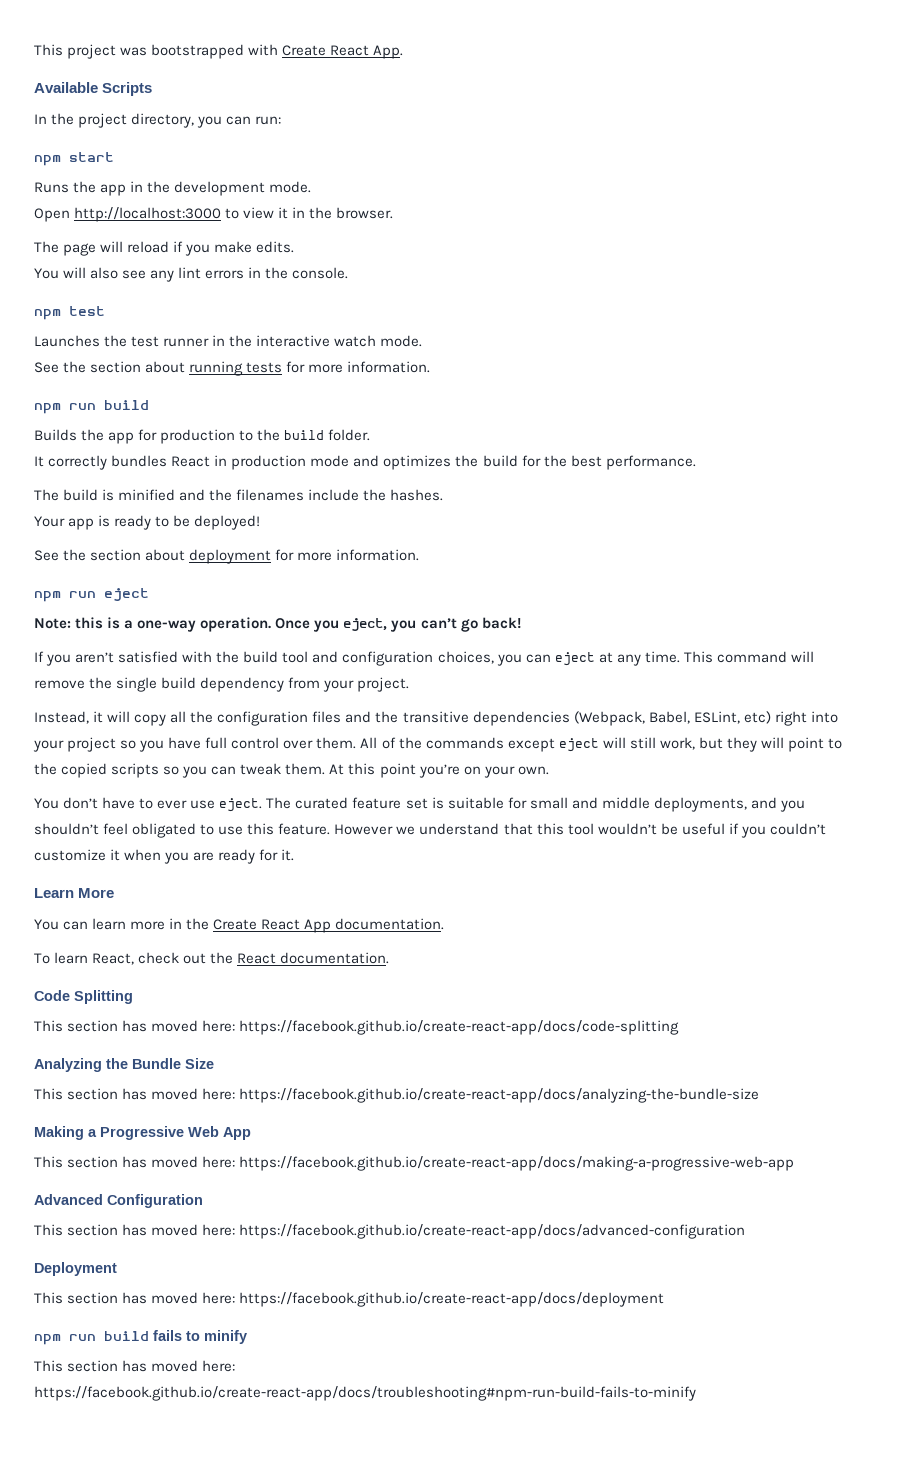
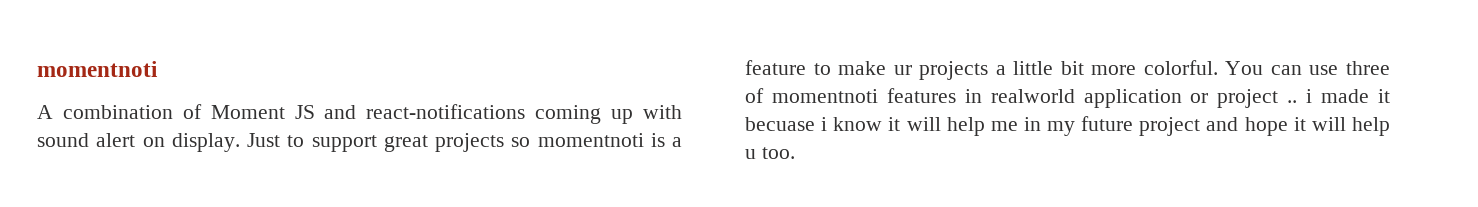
[34,44,404,59] [34,82,153,96] [34,113,282,128] [34,152,114,166] [34,181,312,196] [34,207,394,222] [34,241,295,256] [34,267,349,282] [34,306,105,320] [34,335,423,347] [34,361,431,376] [34,400,149,414] [34,429,371,444] [34,455,696,470] [34,489,444,501] [34,515,261,530] [34,549,420,564] [34,588,149,602] [34,617,521,632] [34,651,814,666] [34,677,410,692] [34,711,838,726] [33,737,843,752] [34,763,549,778] [34,797,805,812] [34,823,826,838] [34,849,295,864] [34,888,115,898] [34,918,445,933] [34,952,390,965] [34,990,133,1004] [34,1020,680,1035] [34,1058,214,1072] [34,1088,760,1103] [34,1126,251,1140] [34,1156,795,1171] [34,1194,203,1208] [34,1224,746,1239] [34,1262,117,1276] [34,1292,665,1307] [34,1330,247,1345] [34,1360,236,1372] [34,1386,696,1401] This project was bootstrapped with Create React App. // Available Scripts // In the project directory, you can run: // npm start // Runs the app in the development mode. // Open http://localhost:3000 to view it in the browser. // The page will reload if you make edits. // You will also see any lint errors in the console. // npm test // Launches the test runner in the interactive watch mode. // See the section about running tests for more information. // npm run build // Builds the app for production to the build folder. // It correctly bundles React in production mode and optimizes the build for the best performance. // The build is minified and the filenames include the hashes. // Your app is ready to be deployed! // See the section about deployment for more information. // npm run eject // Note: this is a one-way operation. Once you eject, you can’t go back! // If you aren’t satisfied with the build tool and configuration choices, you can eject at any time. This command will remove the single build dependency from your project. // Instead, it will copy all the configuration files and the transitive dependencies (Webpack, Babel, ESLint, etc) right into your project so you have full control over them. All of the commands except eject will still work, but they will point to the copied scripts so you can tweak them. At this point you’re on your own. // You don’t have to ever use eject. The curated feature set is suitable for small and middle deployments, and you shouldn’t feel obligated to use this feature. However we understand that this tool wouldn’t be useful if you couldn’t customize it when you are ready for it. // Learn More // You can learn more in the Create React App documentation. // To learn React, check out the React documentation. // Code Splitting // This section has moved here: https://facebook.github.io/create-react-app/docs/code-splitting // Analyzing the Bundle Size // This section has moved here: https://facebook.github.io/create-react-app/docs/analyzing-the-bundle-size // Making a Progressive Web App // This section has moved here: https://facebook.github.io/create-react-app/docs/making-a-progressive-web-app // Advanced Configuration // This section has moved here: https://facebook.github.io/create-react-app/docs/advanced-configuration // Deployment // This section has moved here: https://facebook.github.io/create-react-app/docs/deployment // npm run build fails to minify // This section has moved here: https://facebook.github.io/create-react-app/docs/troubleshooting#npm-run-build-fails-to-minify -> [37,61,158,77] [37,104,683,124] [37,133,682,152] [745,60,1390,80] [745,88,1390,108] [745,116,1390,136] [745,147,795,159] momentnoti // A combination of Moment JS and react-notifications coming up with sound alert on display. Just to support great projects so momentnoti is a feature to make ur projects a little bit more colorful. You can use three of momentnoti features in realworld application or project .. i made it becuase i know it will help me in my future project and hope it will help u too.

